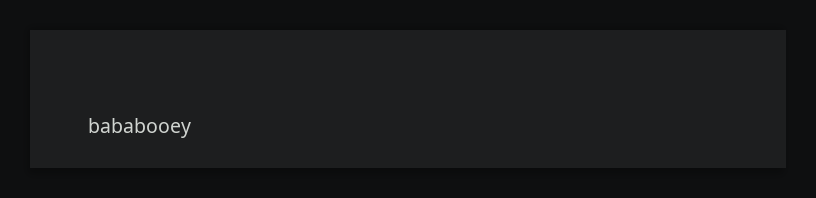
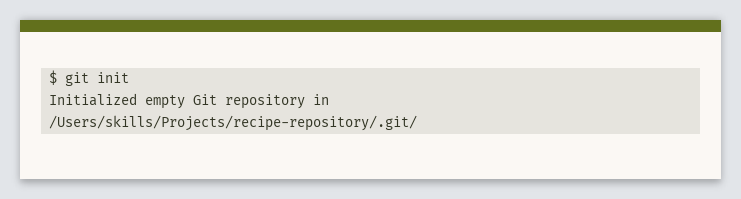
[88,118,191,138] bababooey -> [49,70,130,86] [49,93,330,109] [49,115,418,131] $ git init // Initialized empty Git repository in /Users/skills/Projects/recipe-repository/.git/

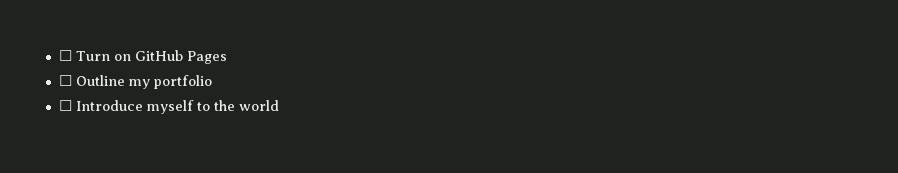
[49,70,130,86] [49,93,330,109] [49,115,418,131] $ git init // Initialized empty Git repository in /Users/skills/Projects/recipe-repository/.git/ -> [58,50,227,64] [58,75,212,89] [58,100,279,114] ☐ Turn on GitHub Pages // ☐ Outline my portfolio // ☐ Introduce myself to the world

